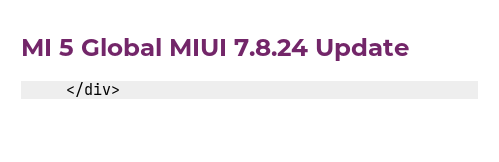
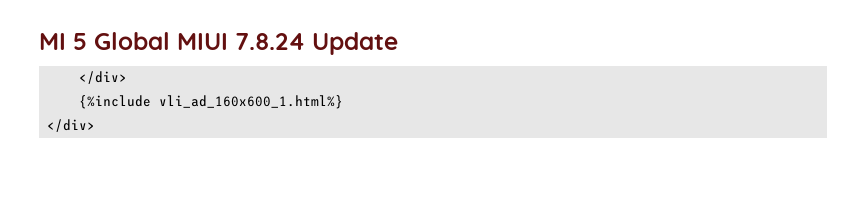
(121, 89) none -> [79,95,344,109] [47,119,96,132] // {%include vli_ad_160x600_1.html%} // </div>

